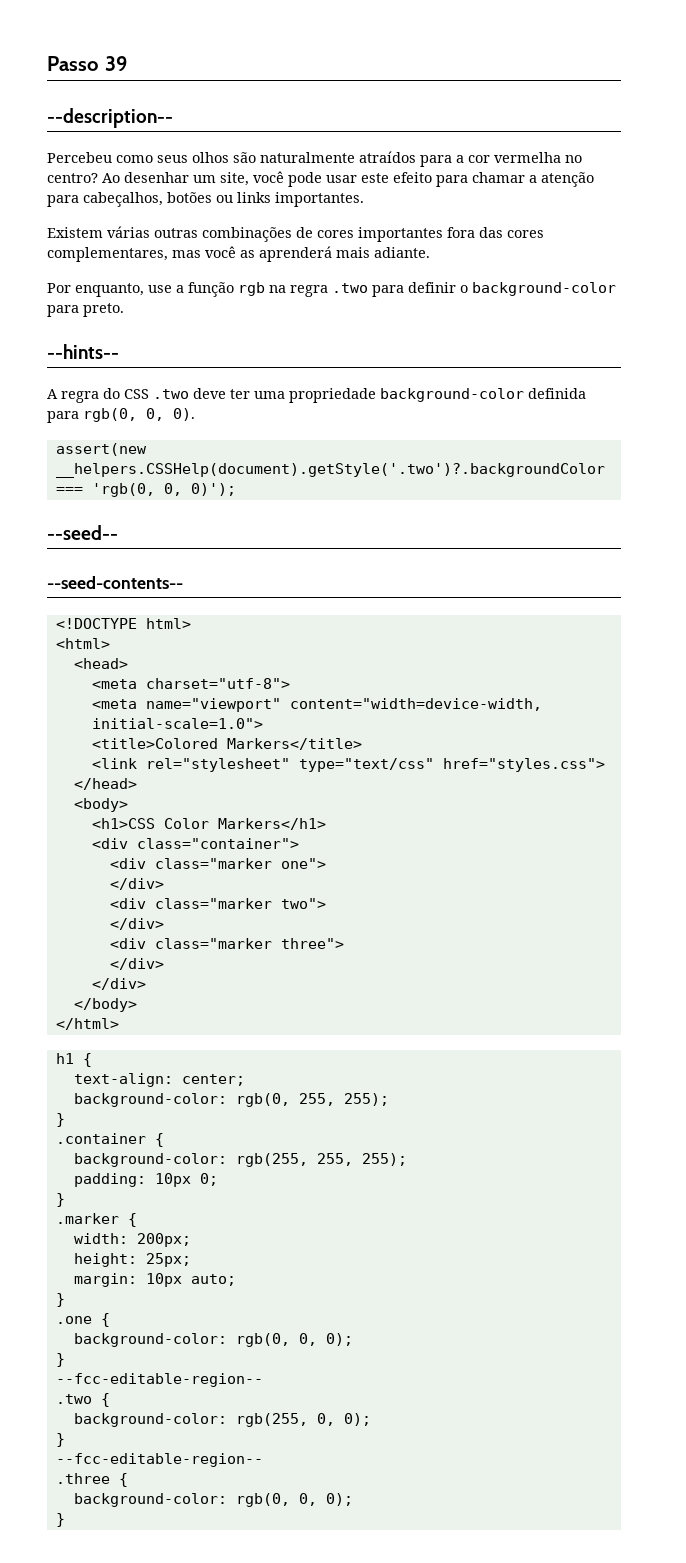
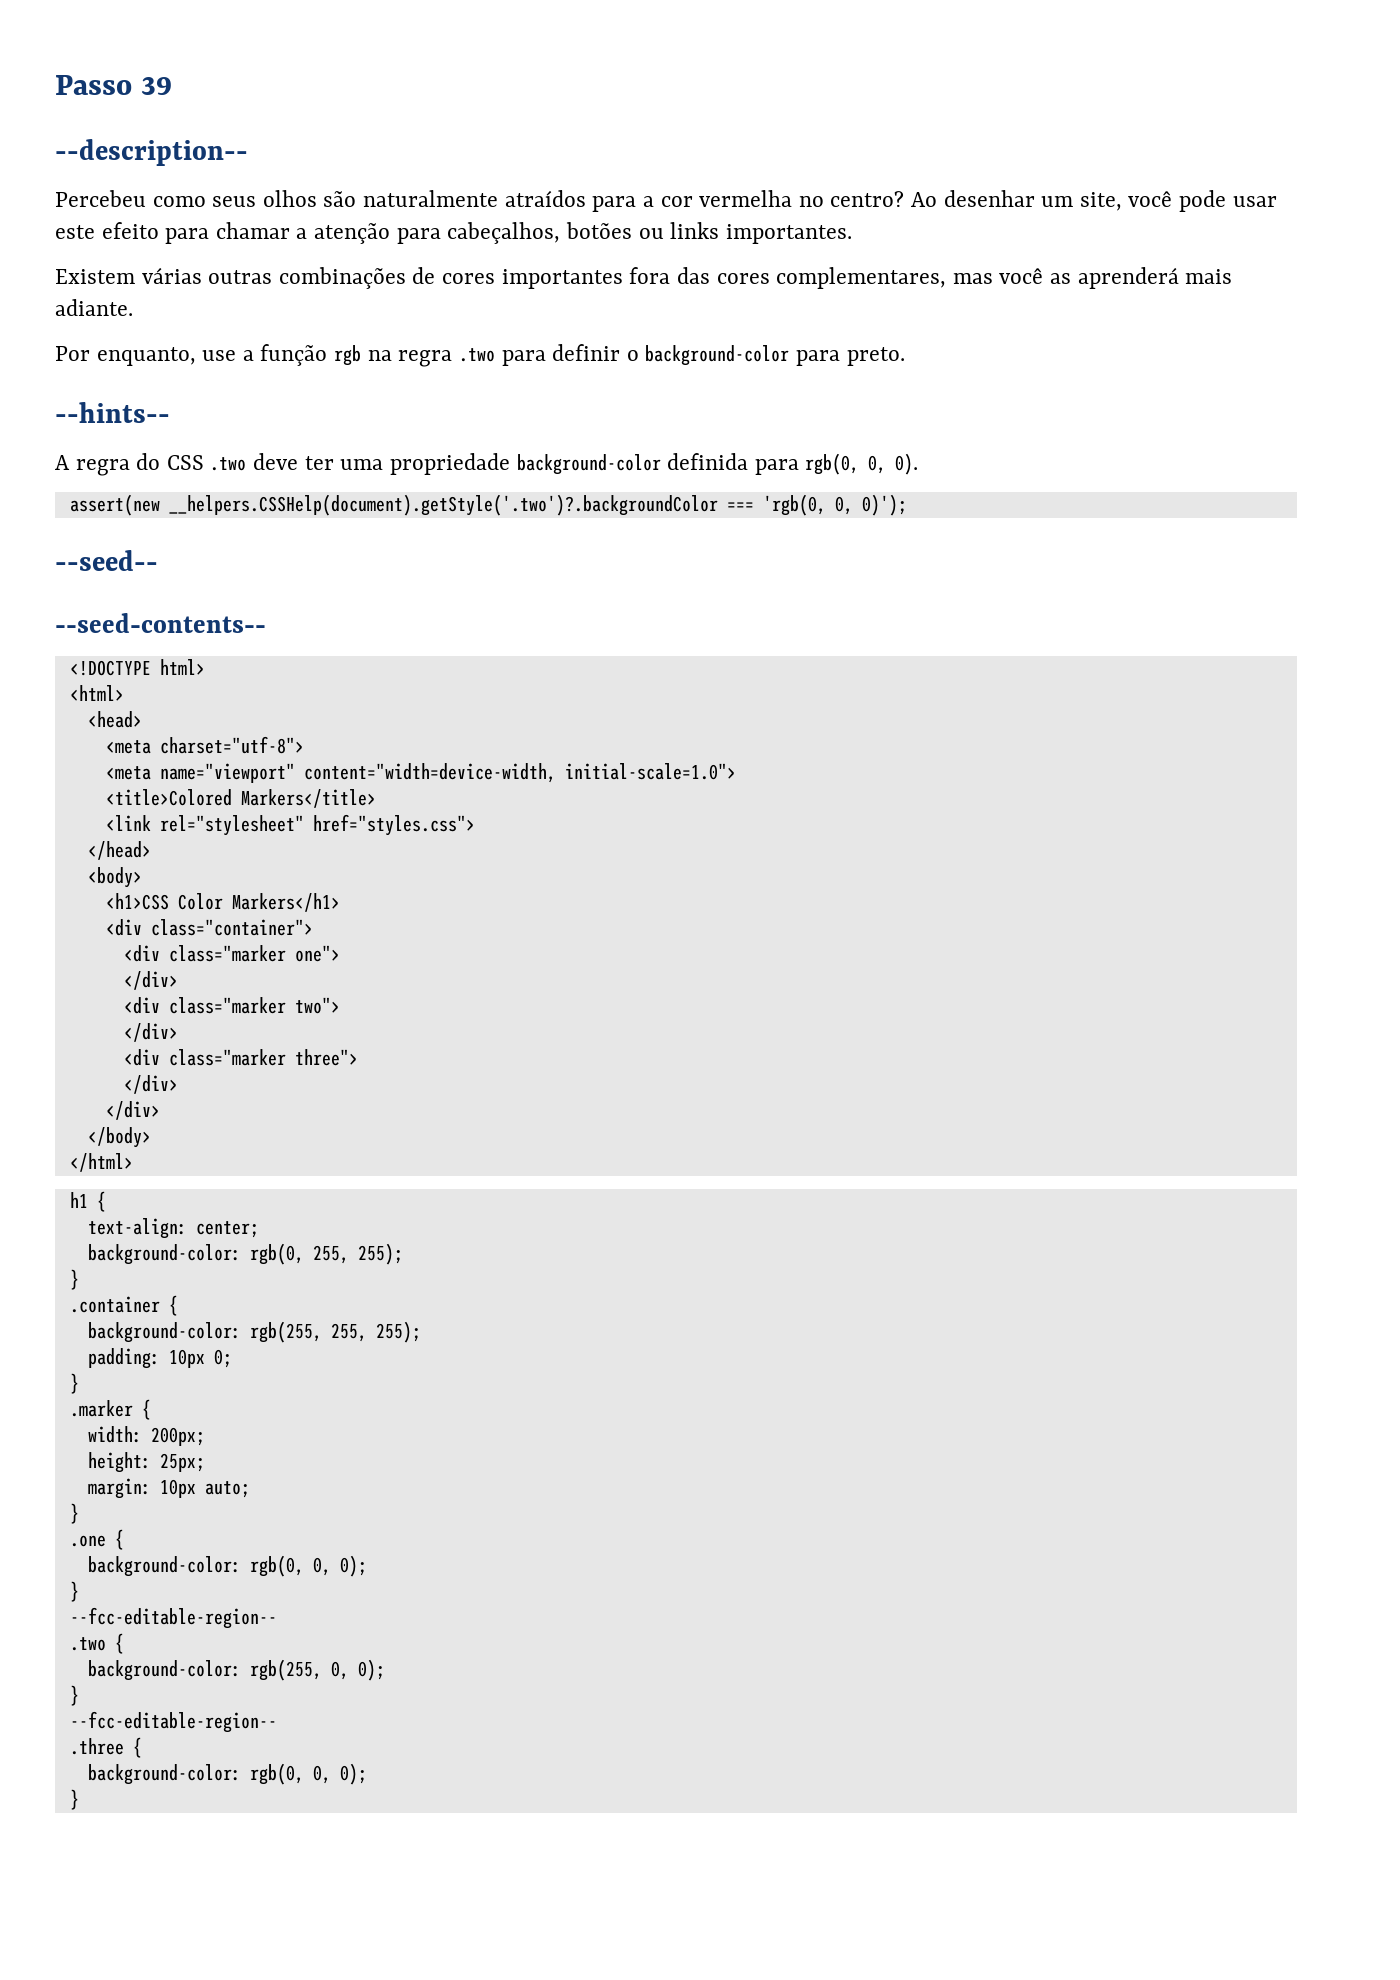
[298,758,434,772] type="text/css" -> (304, 825) none

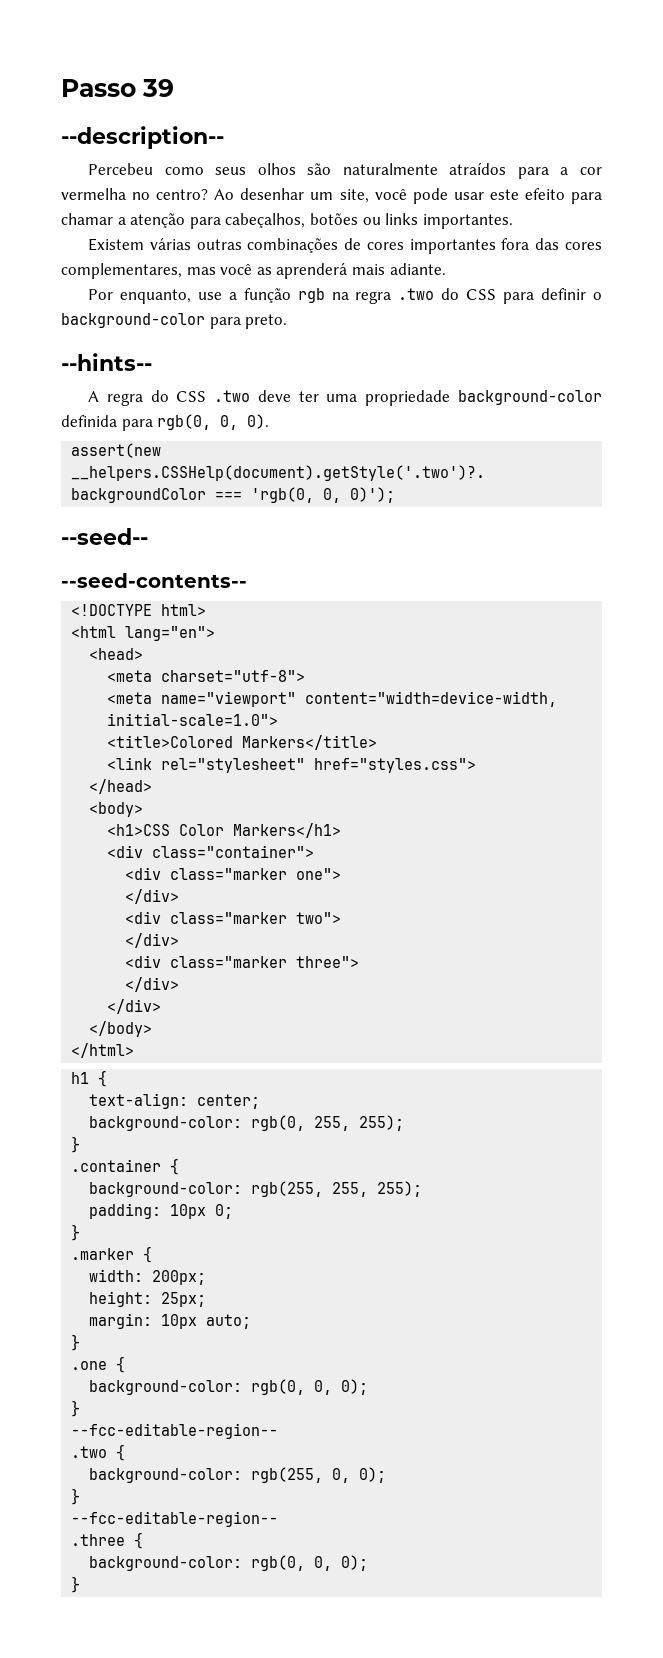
(495, 355) none -> [441,288,497,300] do CSS
[69,685,124,701] <html> -> [71,626,216,641] <html lang="en">

